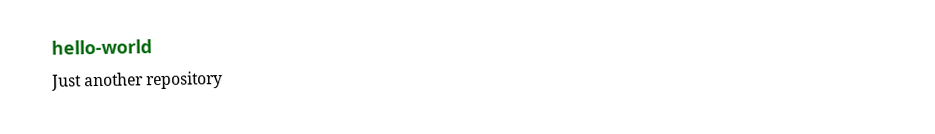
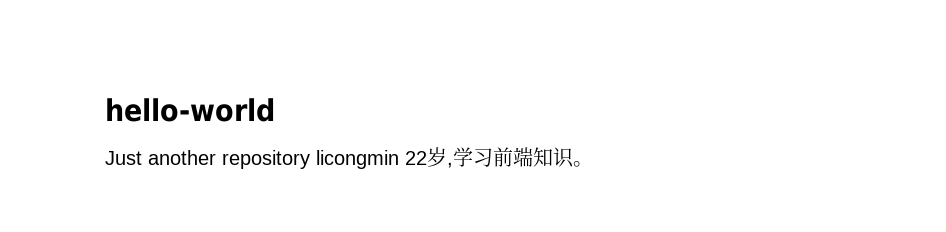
(224, 80) none -> [316,147,593,169] licongmin 22岁,学习前端知识。

